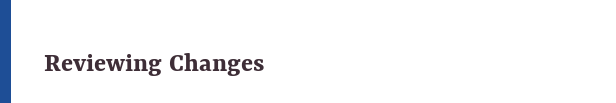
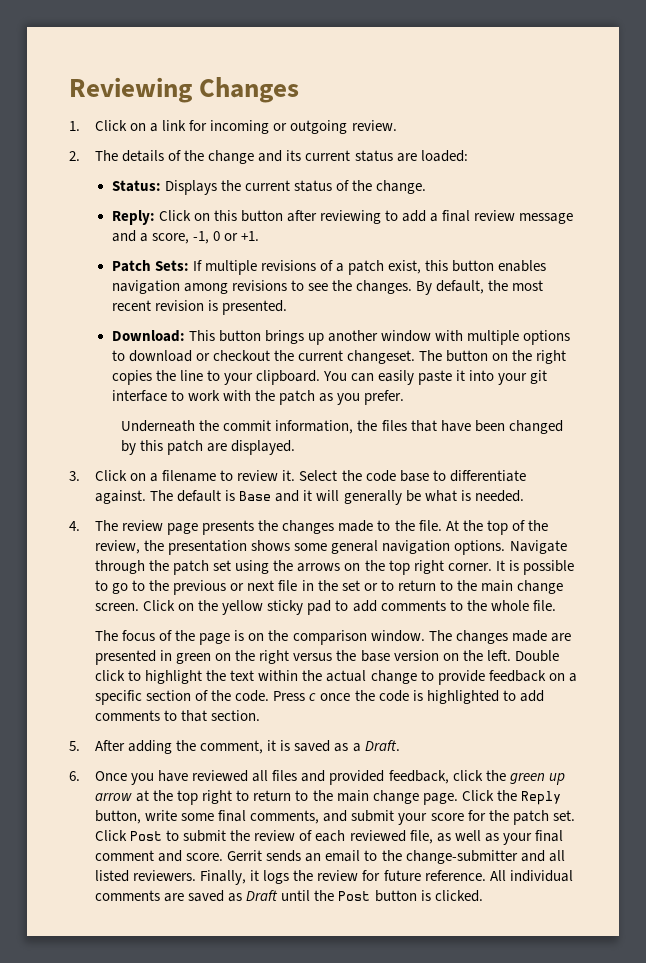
(265, 64) none -> [69,120,397,134] [69,150,468,164] [111,180,426,195] [111,210,574,225] [111,230,259,244] [111,260,547,275] [111,280,544,295] [111,300,287,315] [111,330,571,345] [111,350,567,364] [111,370,548,385] [111,390,405,405] [121,420,563,434] [121,440,296,455] [69,470,526,482] [95,490,524,505] [69,520,548,535] [95,540,567,555] [95,560,574,575] [95,580,563,595] [95,600,556,615] [95,630,571,645] [95,650,559,665] [95,670,577,685] [95,690,544,705] [95,710,261,722] [69,740,400,754] [69,770,565,785] [95,790,561,805] [95,810,575,825] [95,830,563,845] [95,850,565,864] [95,870,573,885] [95,890,483,902] // 1. Click on a link for incoming or outgoing review. // 2. The details of the change and its current status are loaded: // Status: Displays the current status of the change. // Reply: Click on this button after reviewing to add a final review message and a score, -1, 0 or +1. // Patch Sets: If multiple revisions of a patch exist, this button enables navigation among revisions to see the changes. By default, the most recent revision is presented. // Download: This button brings up another window with multiple options to download or checkout the current changeset. The button on the right copies the line to your clipboard. You can easily paste it into your git interface to work with the patch as you prefer. // Underneath the commit information, the files that have been changed by this patch are displayed. // 3. Click on a filename to review it. Select the code base to differentiate against. The default is Base and it will generally be what is needed. // 4. The review page presents the changes made to the file. At the top of the review, the presentation shows some general navigation options. Navigate through the patch set using the arrows on the top right corner. It is possible to go to the previous or next file in the set or to return to the main change screen. Click on the yellow sticky pad to add comments to the whole file. // The focus of the page is on the comparison window. The changes made are presented in green on the right versus the base version on the left. Double click to highlight the text within the actual change to provide feedback on a specific section of the code. Press c once the code is highlighted to add comments to that section. // 5. After adding the comment, it is saved as a Draft. // 6. Once you have reviewed all files and provided feedback, click the green up arrow at the top right to return to the main change page. Click the Reply button, write some final comments, and submit your score for the patch set. Click Post to submit the review of each reviewed file, as well as your final comment and score. Gerrit sends an email to the change-submitter and all listed reviewers. Finally, it logs the review for future reference. All individual comments are saved as Draft until the Post button is clicked.

